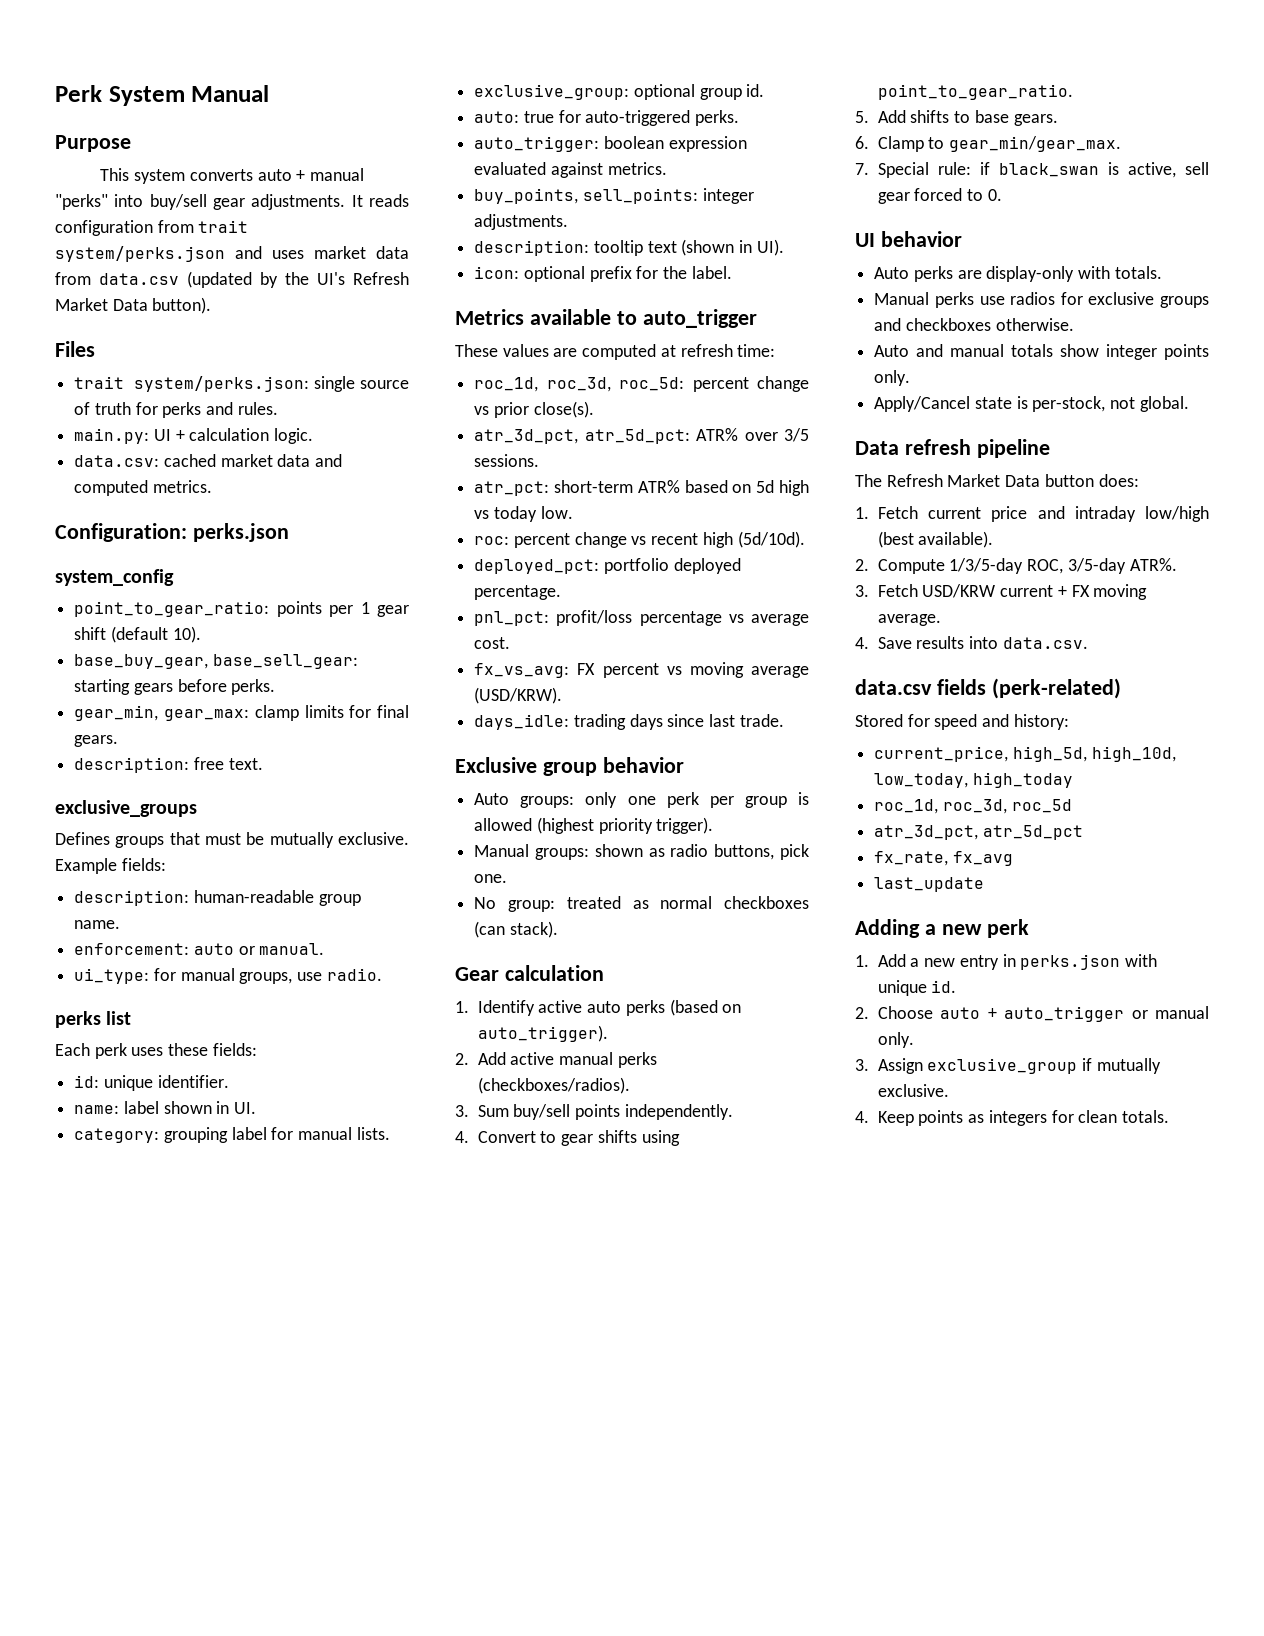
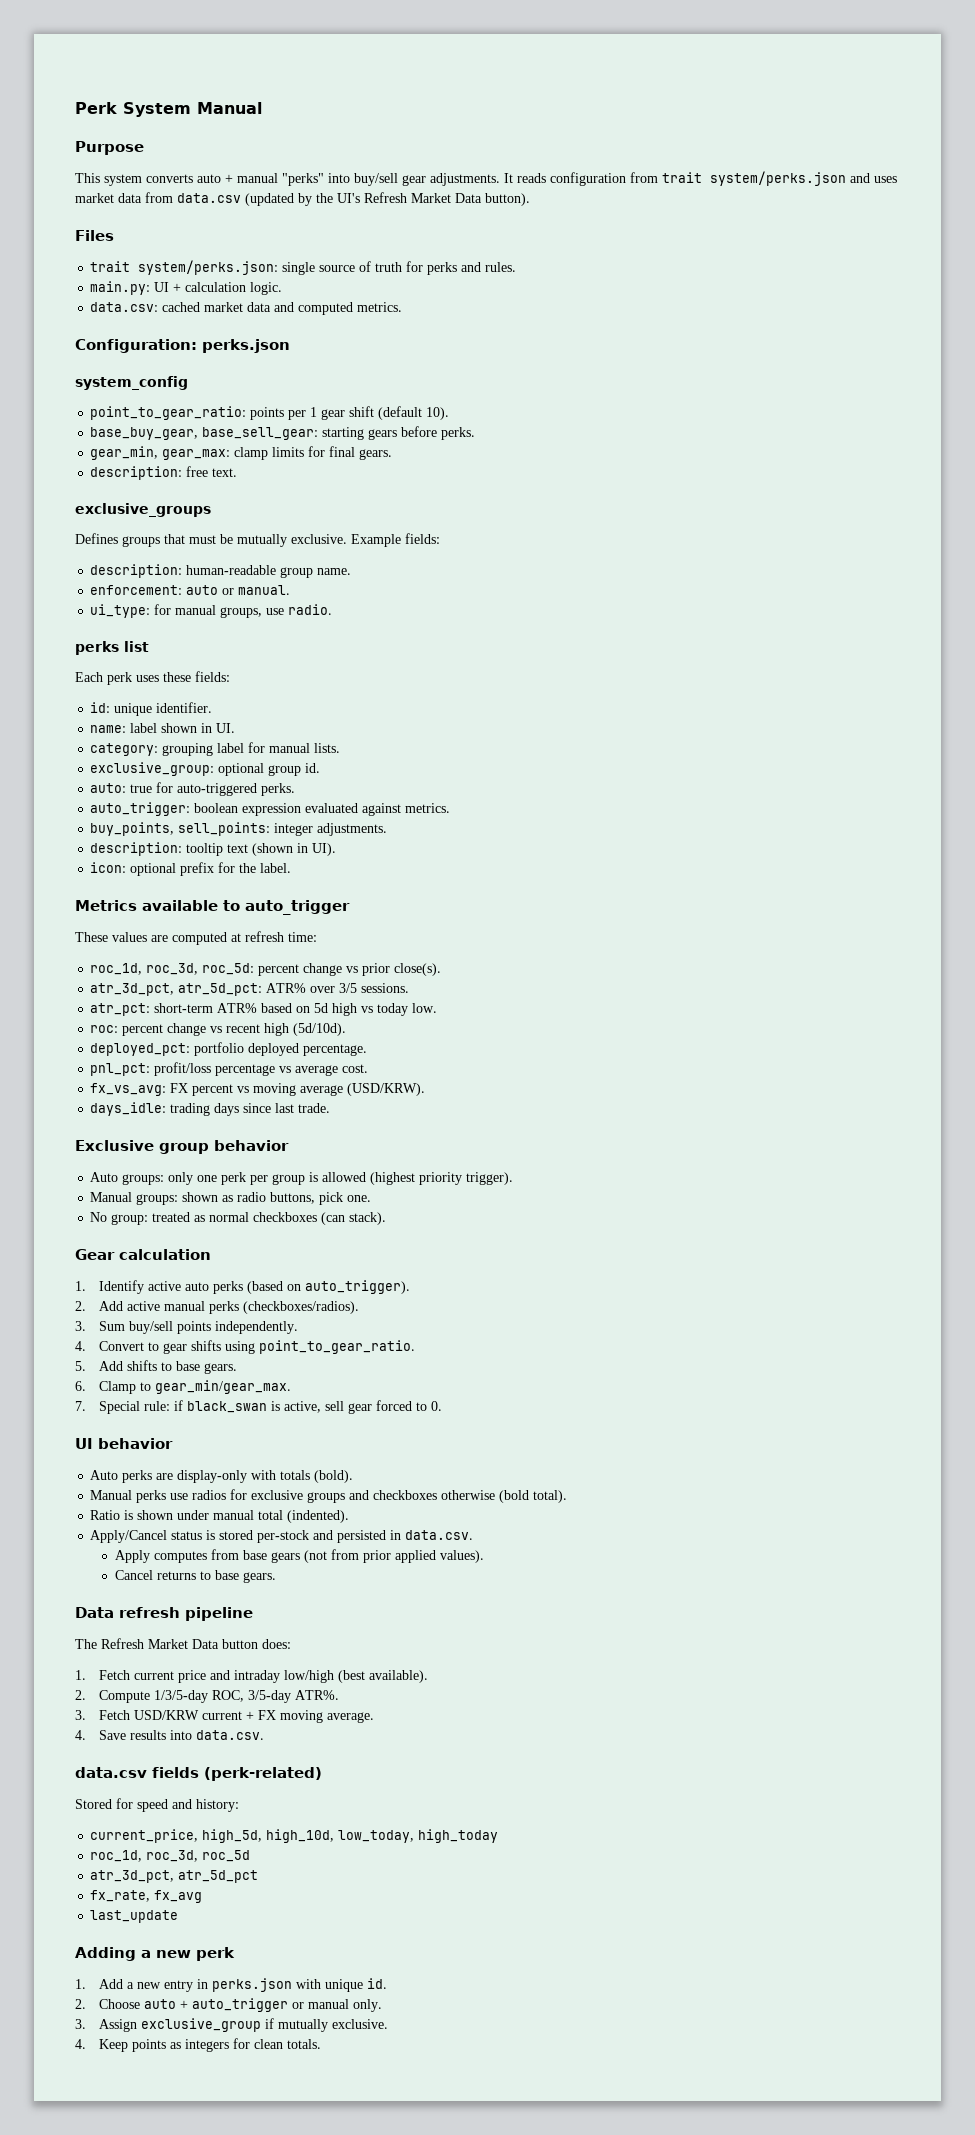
[1114,266,1162,279] totals. -> [280,1470,354,1483] totals (bold).
[995,318,1074,331] [874,344,1209,360] [874,370,911,386] [874,396,1189,412] otherwise. // Auto and manual totals show integer points only. // Apply/Cancel state is per-stock, not global. -> [441,1490,568,1503] [90,1510,350,1523] [90,1530,474,1543] [114,1549,484,1563] [114,1570,276,1583] otherwise (bold total). // Ratio is shown under manual total (indented). // Apply/Cancel status is stored per-stock and persisted in data.csv. // Apply computes from base gears (not from prior applied values). // Cancel returns to base gears.

